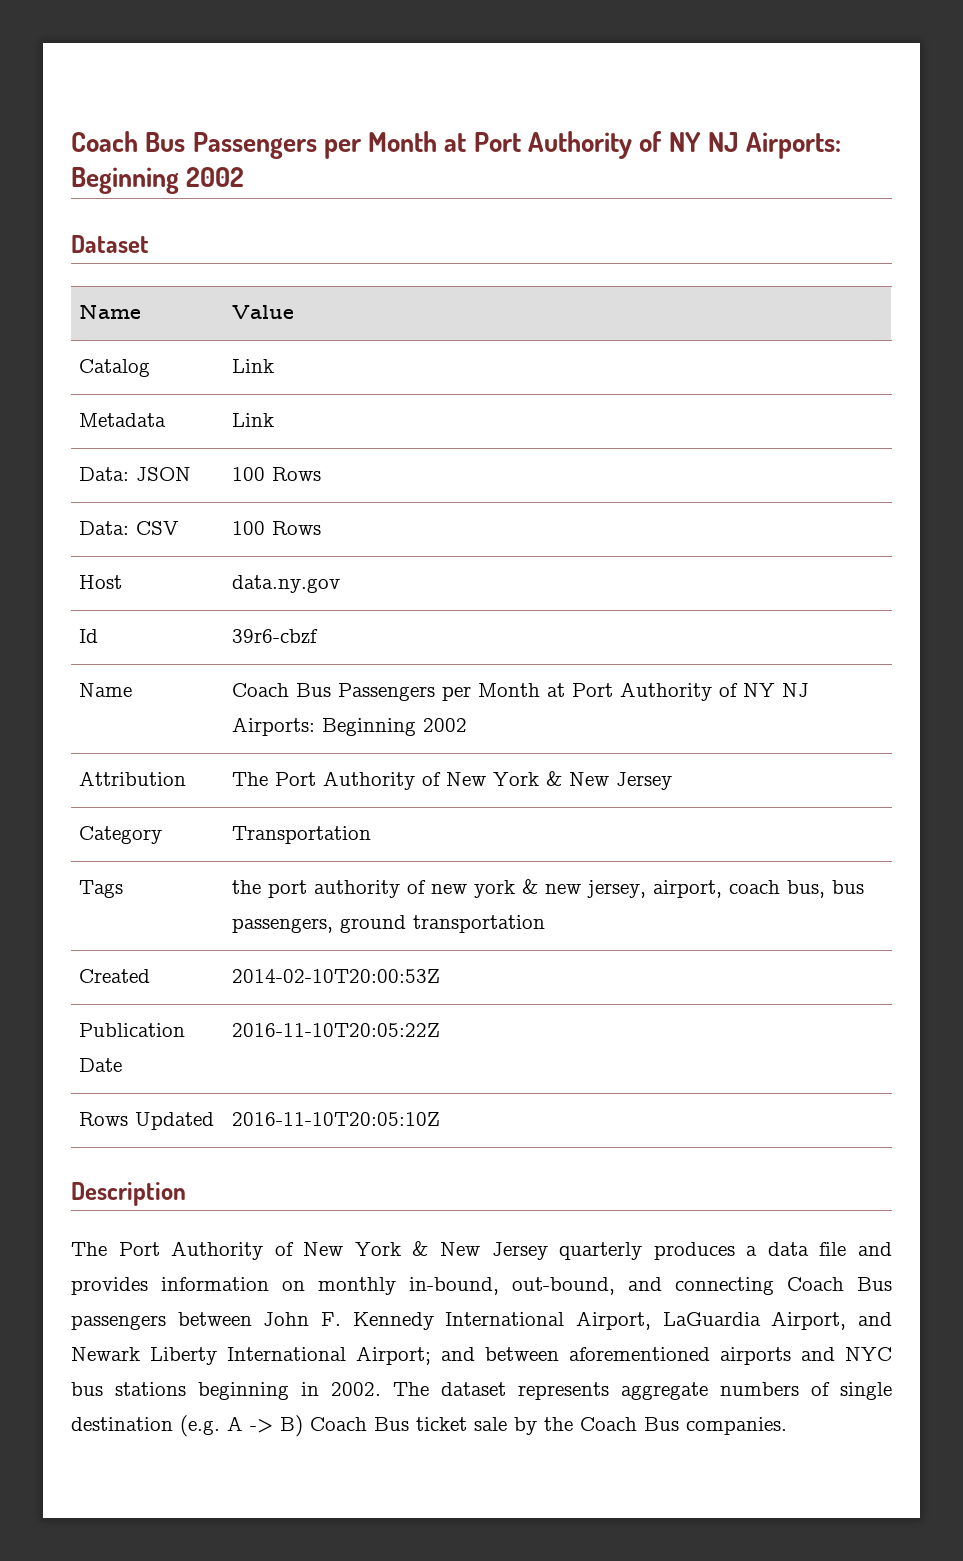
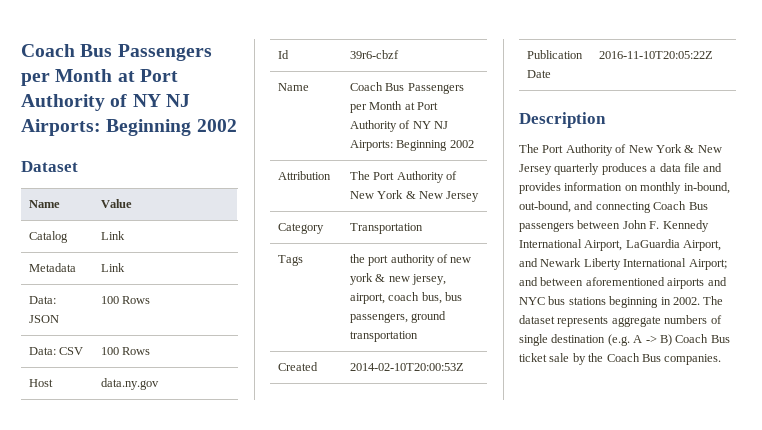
[79,1112,215,1130] [232,1112,441,1126] // Rows Updated | 2016-11-10T20:05:10Z -> (713, 55) none

